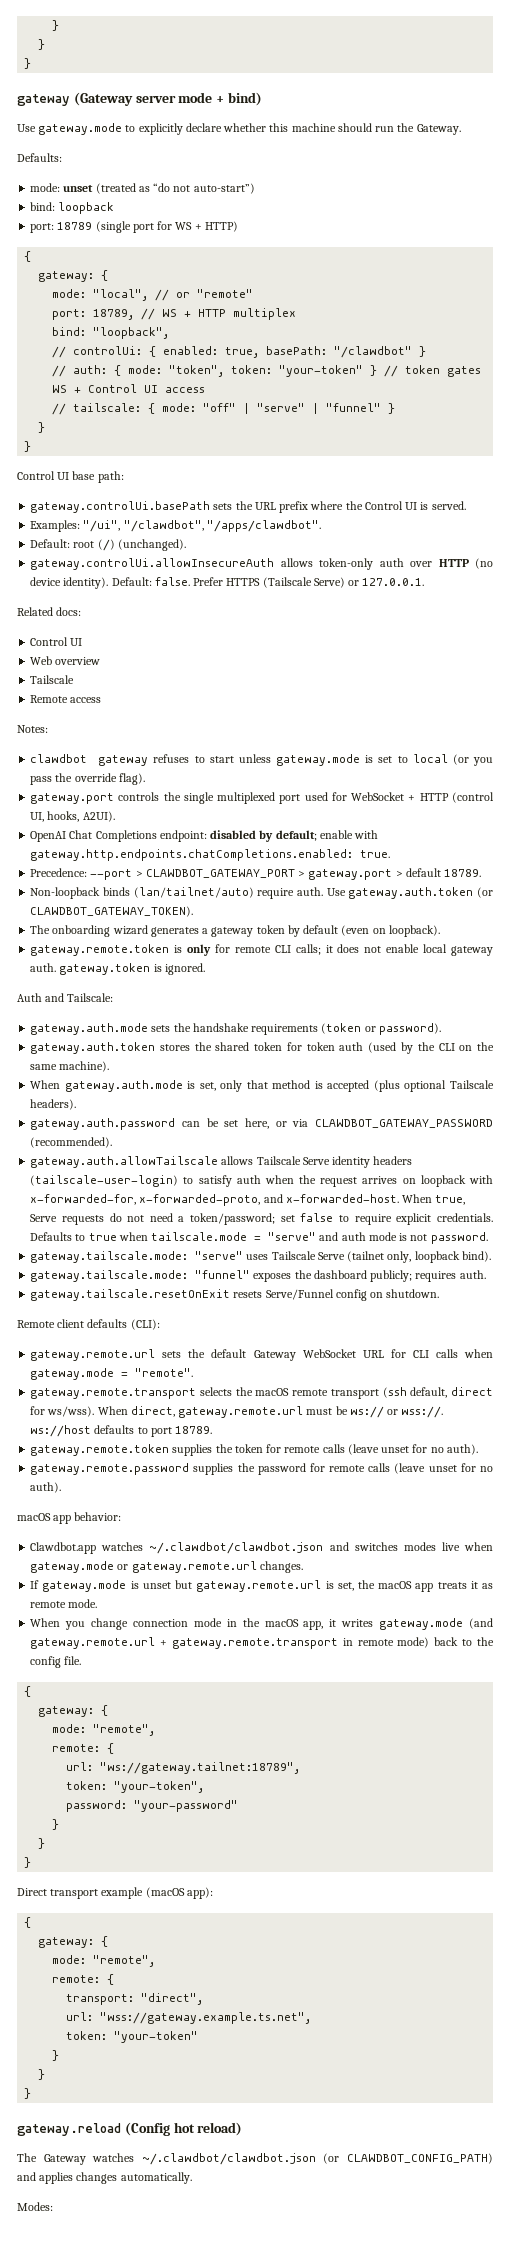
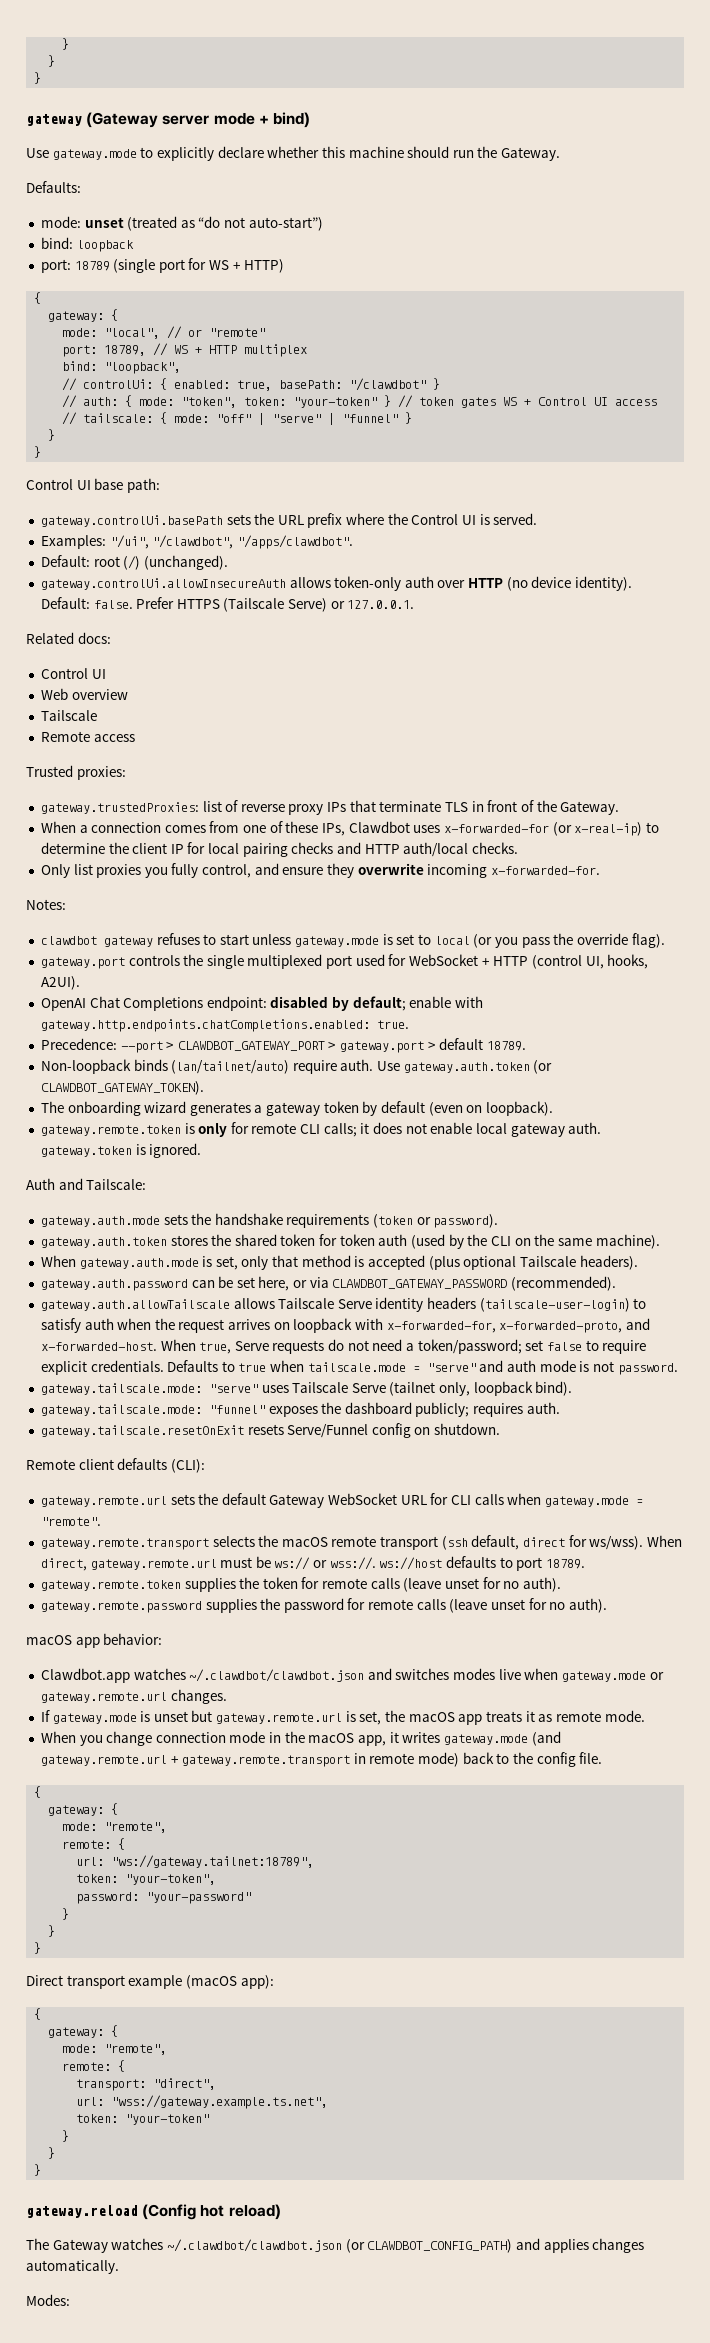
(102, 700) none -> [26,765,126,780] [40,800,620,815] [40,821,659,836] [40,842,518,857] [40,863,600,878] // Trusted proxies: // gateway.trustedProxies: list of reverse proxy IPs that terminate TLS in front of the Gateway. // When a connection comes from one of these IPs, Clawdbot uses x-forwarded-for (or x-real-ip) to determine the client IP for local pairing checks and HTTP auth/local checks. // Only list proxies you fully control, and ensure they overwrite incoming x-forwarded-for.

